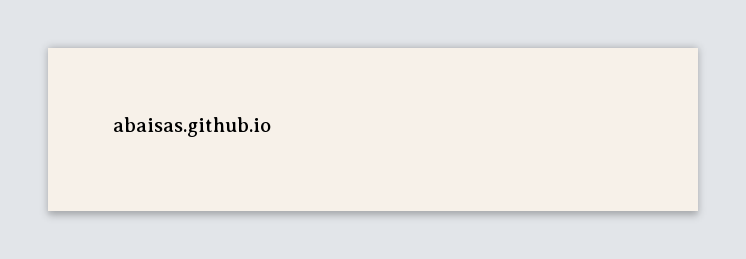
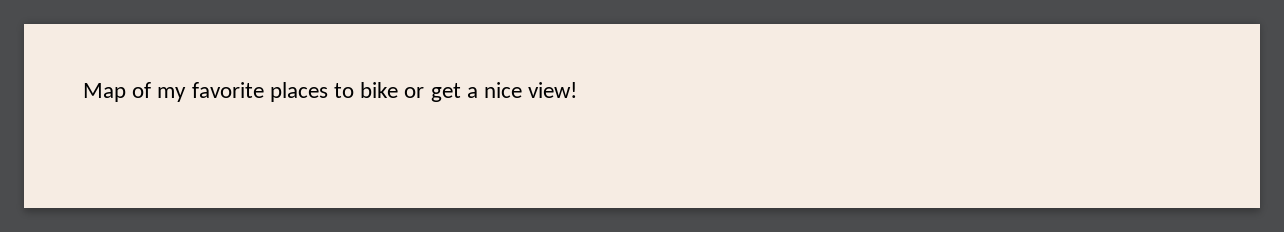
[113,117,271,137] abaisas.github.io -> [83,82,578,102] Map of my favorite places to bike or get a nice view!

